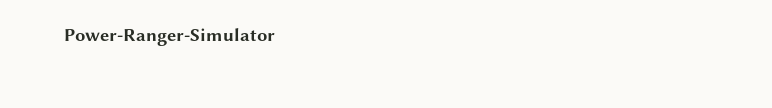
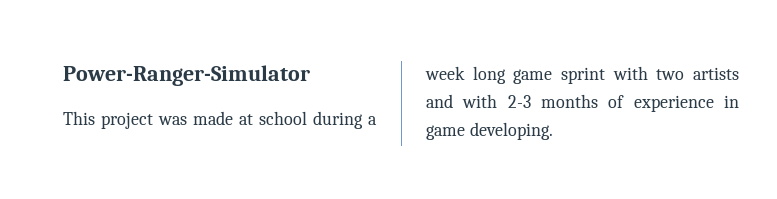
(275, 37) none -> [63,111,377,129] [425,66,739,84] [426,94,739,112] [426,122,553,140] // This project was made at school during a week long game sprint with two artists and with 2-3 months of experience in game developing.

